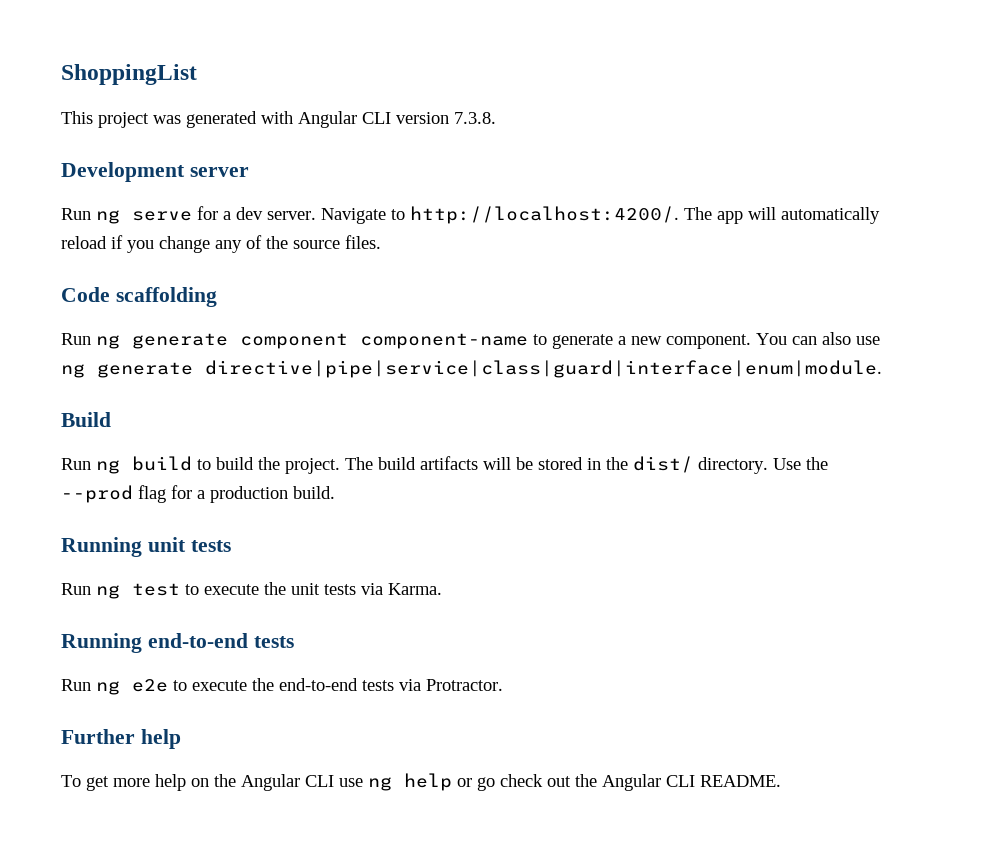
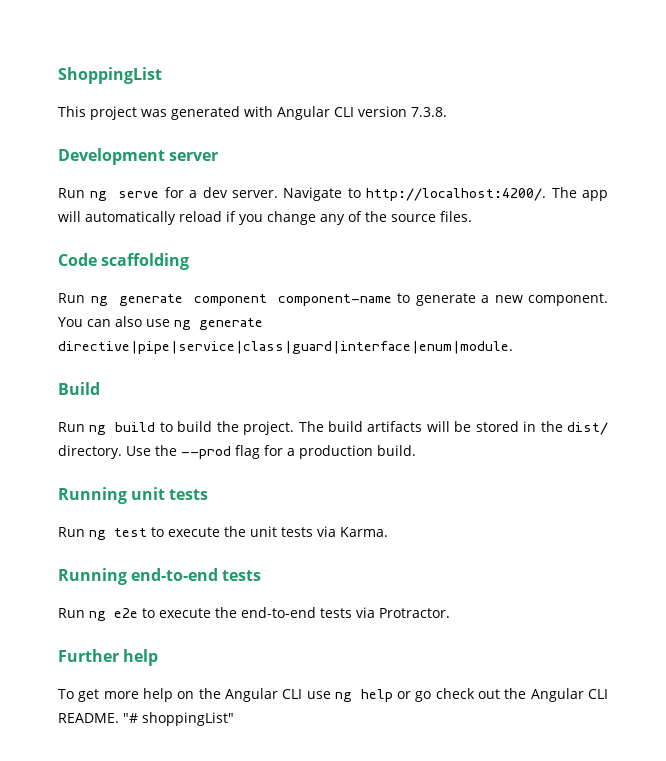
(781, 781) none -> [123,712,234,726] "# shoppingList"

